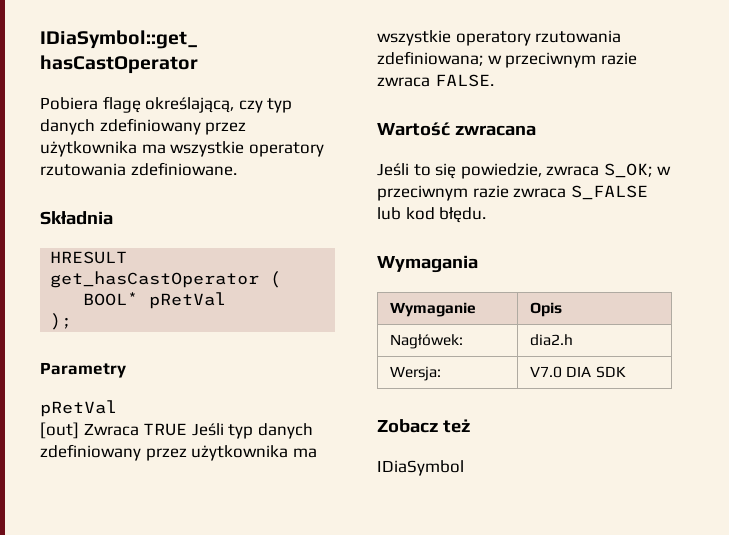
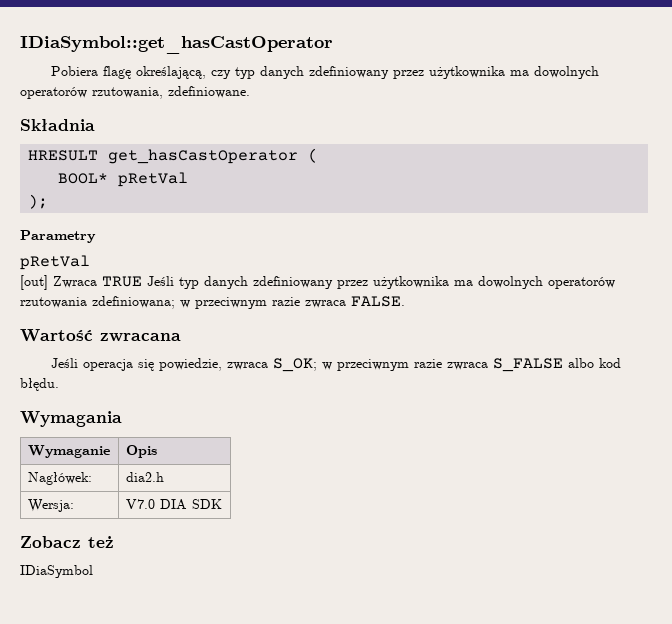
[170,141,324,157] [40,163,126,176] wszystkie operatory rzutowania -> [534,66,600,79] [20,87,163,99] dowolnych operatorów rzutowania,
[377,30,531,46] wszystkie operatory -> [478,276,615,289] dowolnych operatorów
[413,164,431,176] to -> [83,359,134,371] operacja
[377,207,401,220] lub -> [568,358,595,368] albo

